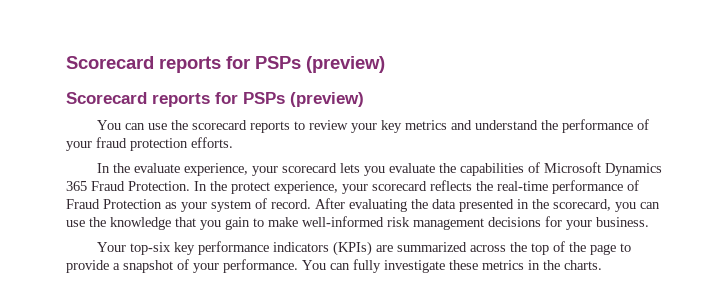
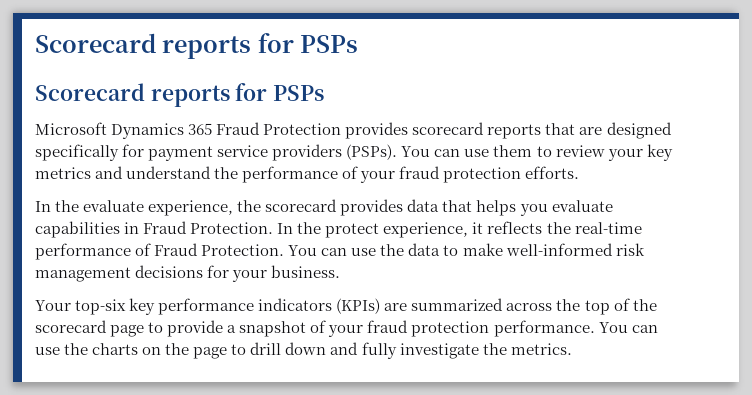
[66,56,385,73] [66,92,364,107] [97,120,291,133] Scorecard reports for PSPs (preview) // Scorecard reports for PSPs (preview) // You can use the scorecard reports -> [35,33,359,59] [35,83,325,107] [35,122,672,139] [35,144,533,161] Scorecard reports for PSPs // Scorecard reports for PSPs // Microsoft Dynamics 365 Fraud Protection provides scorecard reports that are designed specifically for payment service providers (PSPs). You can use them
[252,162,663,176] [66,181,87,191] your scorecard lets you evaluate the capabilities of Microsoft Dynamics 365 -> [237,199,613,216] [35,221,140,238] the scorecard provides data that helps you evaluate capabilities in
[342,181,427,194] your scorecard -> [472,222,484,234] it
[103,198,660,212] [66,217,250,230] Protection as your system of record. After evaluating the data presented in the scorecard, you can use the knowledge that you gain -> [201,243,441,256] Protection. You can use the data
(587, 247) none -> [35,320,107,333] scorecard
(219, 268) none -> [367,320,490,337] fraud protection
[353,259,602,273] fully investigate these metrics in the charts. -> [35,342,572,359] use the charts on the page to drill down and fully investigate the metrics.

